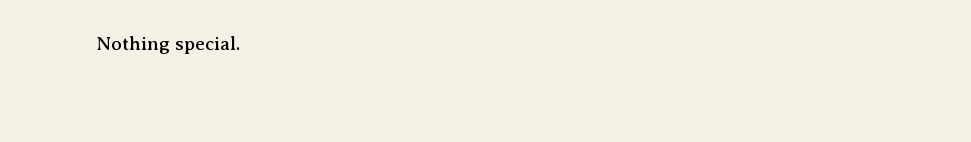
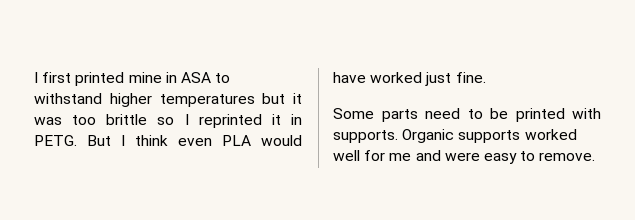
[96,36,241,54] Nothing special. -> [34,72,231,86] [34,93,302,107] [34,114,302,128] [34,135,302,146] [333,72,486,86] [333,108,601,122] [333,129,577,143] [333,150,596,164] I first printed mine in ASA to withstand higher temperatures but it was too brittle so I reprinted it in PETG. But I think even PLA would have worked just fine. // Some parts need to be printed with supports. Organic supports worked well for me and were easy to remove.

